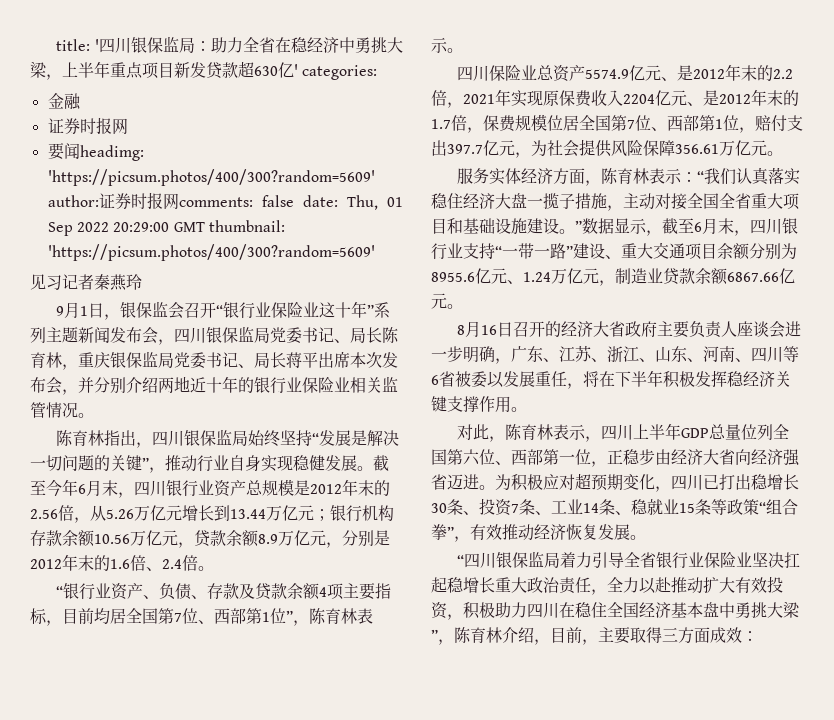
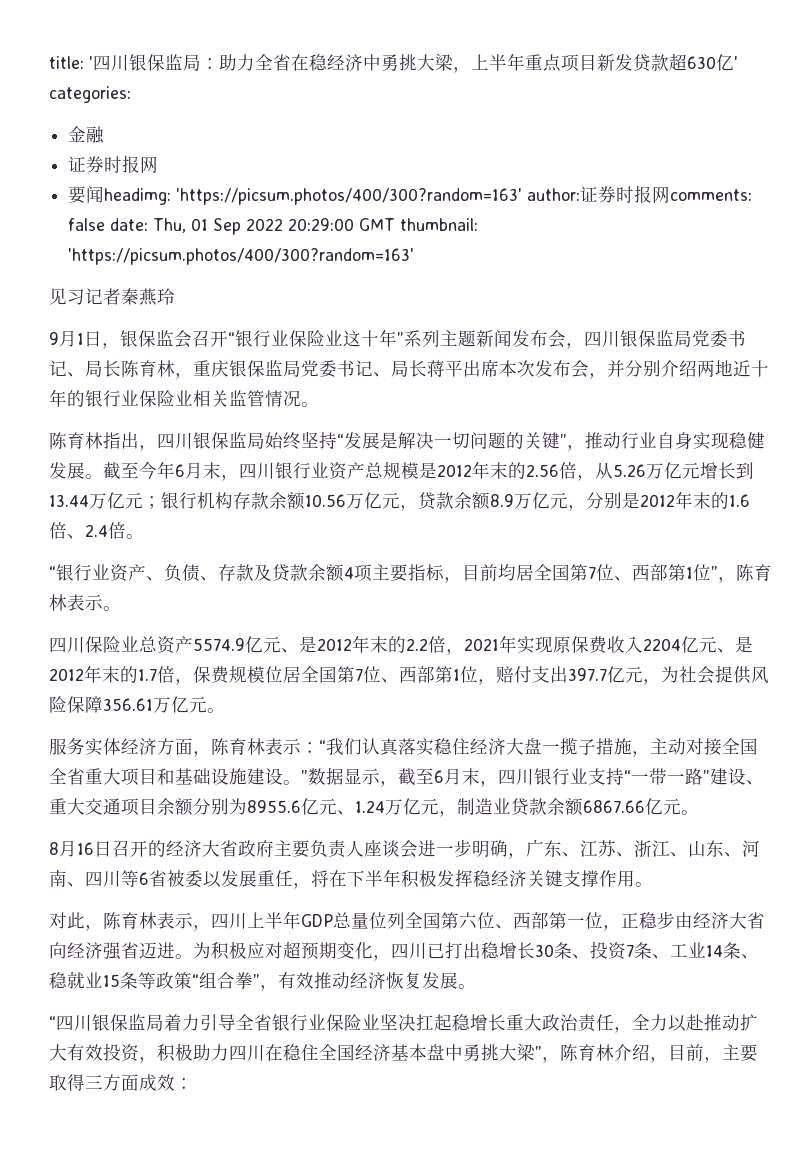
[47,169,375,186] 'https://picsum.photos/400/300?random=5609' -> [176,188,523,205] 'https://picsum.photos/400/300?random=163'
[47,244,375,261] 'https://picsum.photos/400/300?random=5609' -> [68,248,415,265] 'https://picsum.photos/400/300?random=163'

